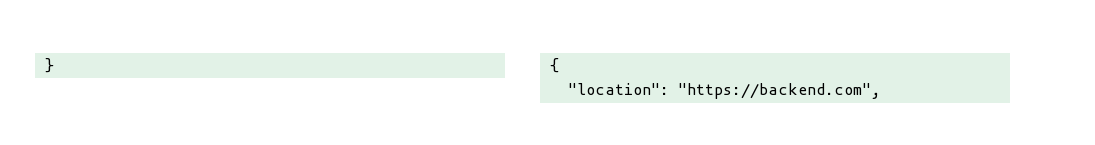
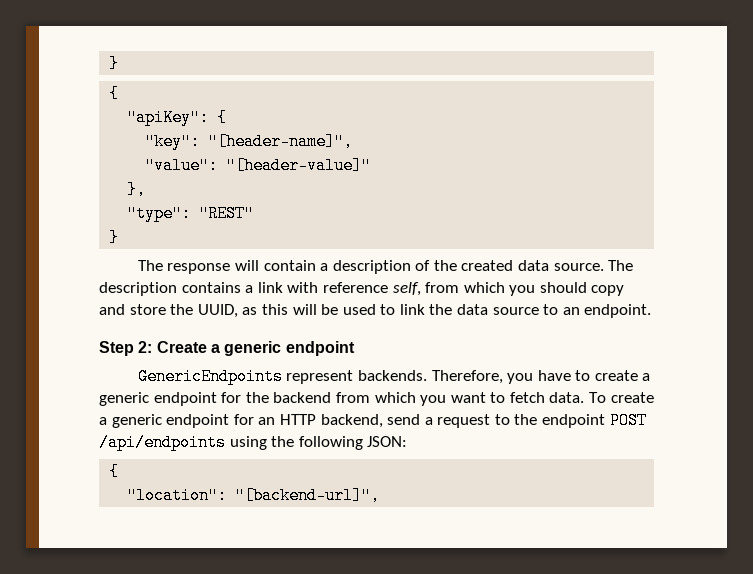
(559, 65) none -> [127,109,228,126] [145,133,354,150] [145,157,372,174] [127,181,147,198] [127,205,255,222] [109,229,120,246] [137,260,634,274] [99,282,625,296] [99,304,652,318] [99,341,355,356] [137,368,651,385] [99,392,654,406] [99,412,647,429] [99,434,408,451] [109,463,120,480] // "apiKey": { // "key": "[header-name]", // "value": "[header-value]" // }, // "type": "REST" // } // The response will contain a description of the created data source. The description contains a link with reference self, from which you should copy and store the UUID, as this will be used to link the data source to an endpoint. // Step 2: Create a generic endpoint // GenericEndpoints represent backends. Therefore, you have to create a generic endpoint for the backend from which you want to fetch data. To create a generic endpoint for an HTTP backend, send a request to the endpoint POST /api/endpoints using the following JSON: // {
[677,83,881,99] "https://backend.com", -> [235,487,381,504] "[backend-url]",

